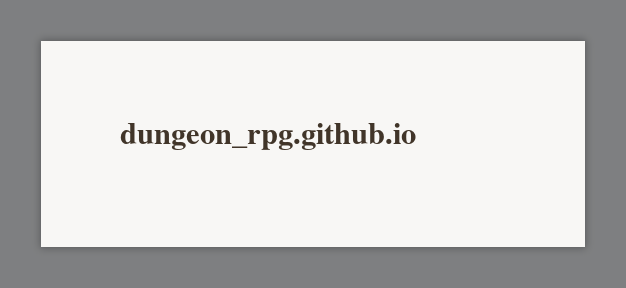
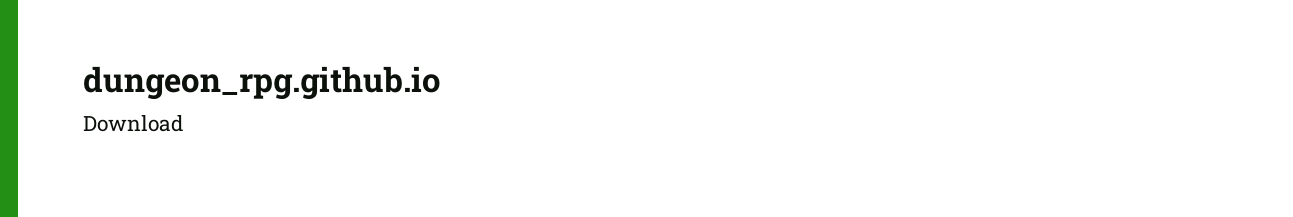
(416, 136) none -> [83,115,183,132] // Download

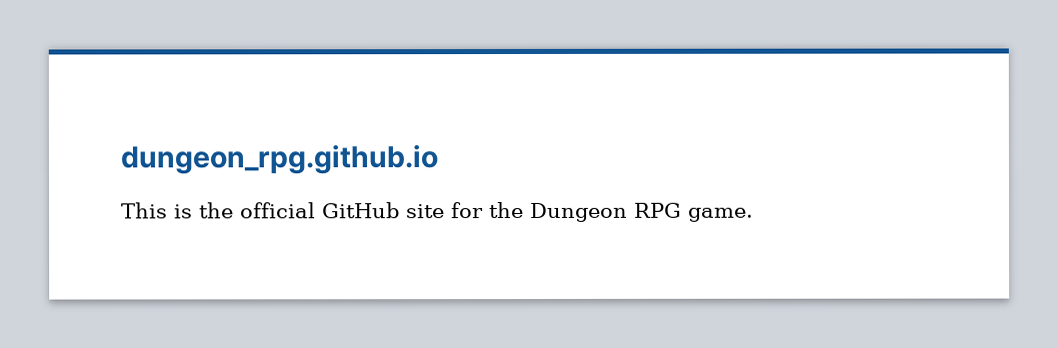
[83,115,183,132] Download -> [121,202,754,222] This is the official GitHub site for the Dungeon RPG game.

